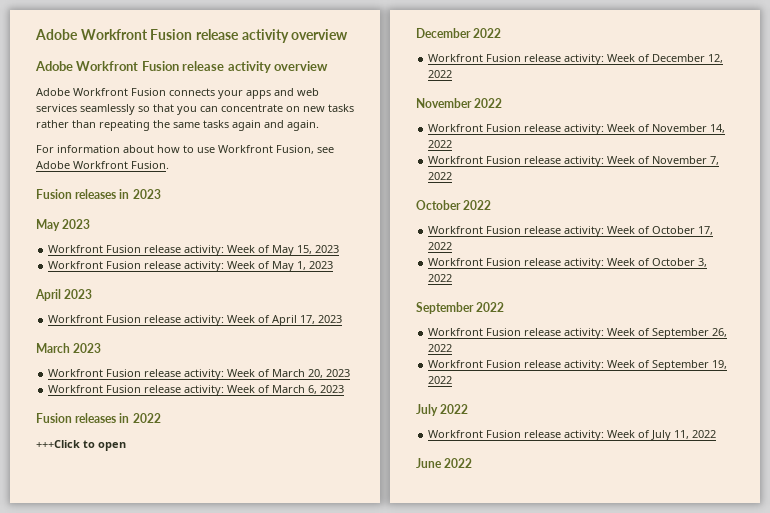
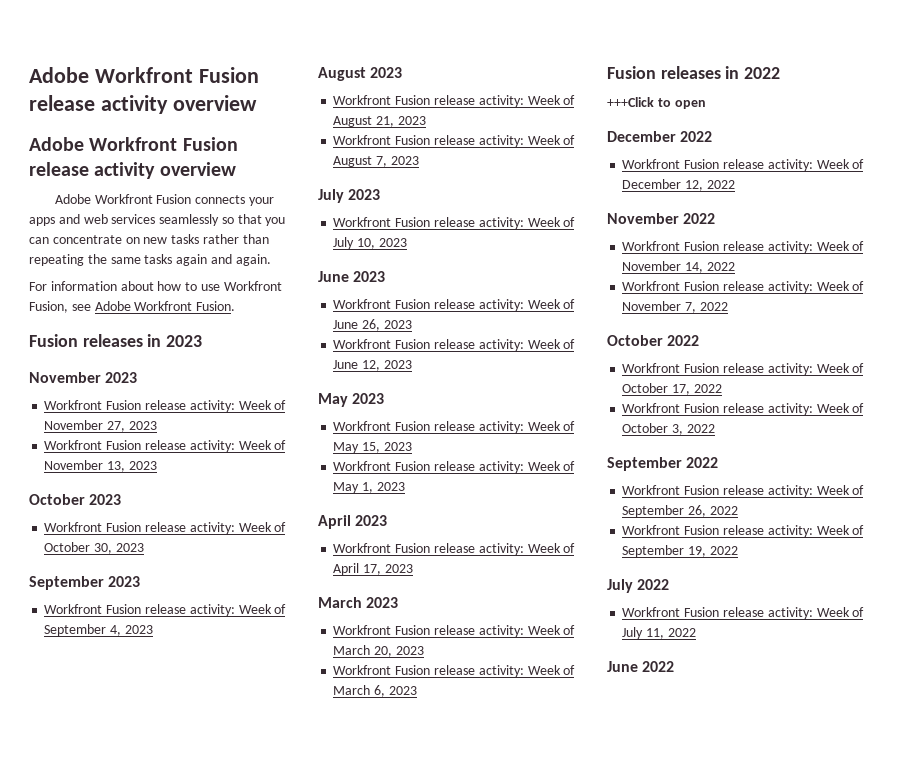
(161, 194) none -> [29,372,138,383] [44,400,287,412] [44,420,157,432] [44,440,287,452] [44,460,157,472] [29,494,122,505] [44,522,287,534] [44,542,144,554] [29,576,141,590] [44,604,287,616] [44,624,153,636] [318,67,403,81] [333,95,576,107] [333,116,426,127] [333,135,576,147] [333,156,419,167] [318,189,381,203] [333,217,576,229] [333,237,407,249] [318,271,386,282] [333,299,576,311] [333,319,412,331] [333,339,576,351] [333,360,412,371] // November 2023 // Workfront Fusion release activity: Week of November 27, 2023 // Workfront Fusion release activity: Week of November 13, 2023 // October 2023 // Workfront Fusion release activity: Week of October 30, 2023 // September 2023 // Workfront Fusion release activity: Week of September 4, 2023 // August 2023 // Workfront Fusion release activity: Week of August 21, 2023 // Workfront Fusion release activity: Week of August 7, 2023 // July 2023 // Workfront Fusion release activity: Week of July 10, 2023 // June 2023 // Workfront Fusion release activity: Week of June 26, 2023 // Workfront Fusion release activity: Week of June 12, 2023

